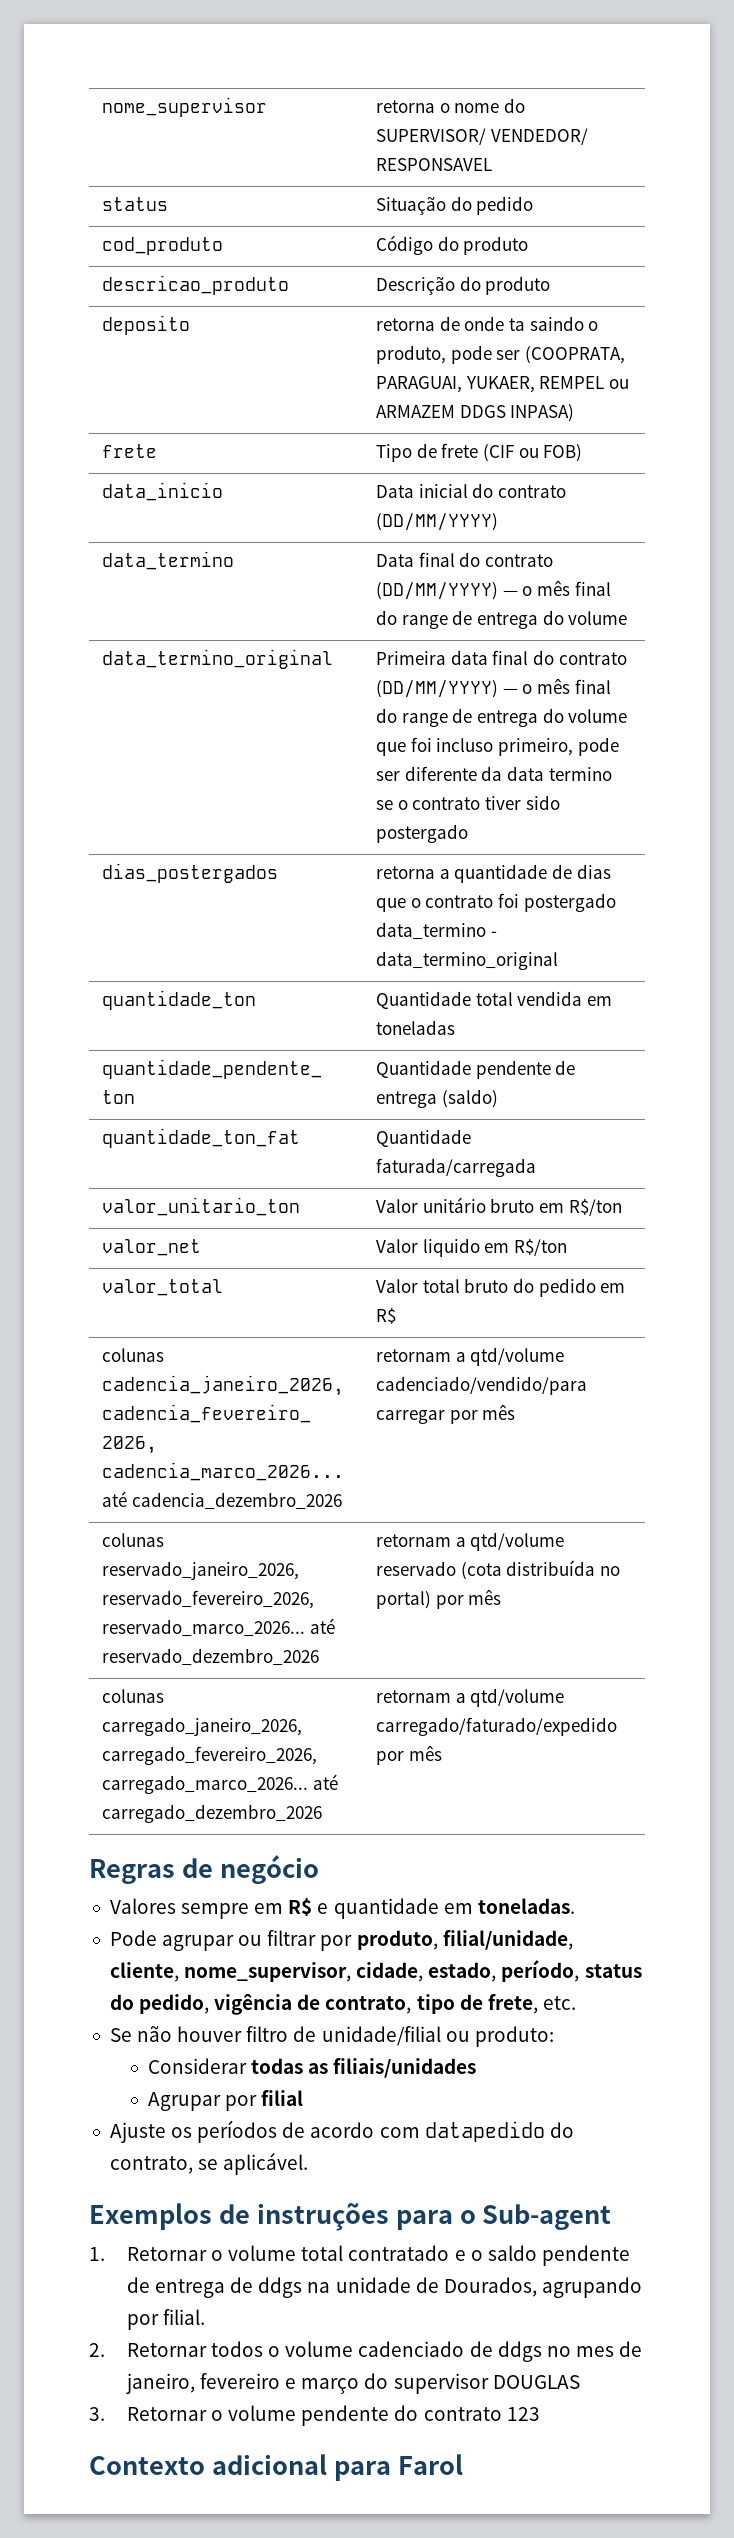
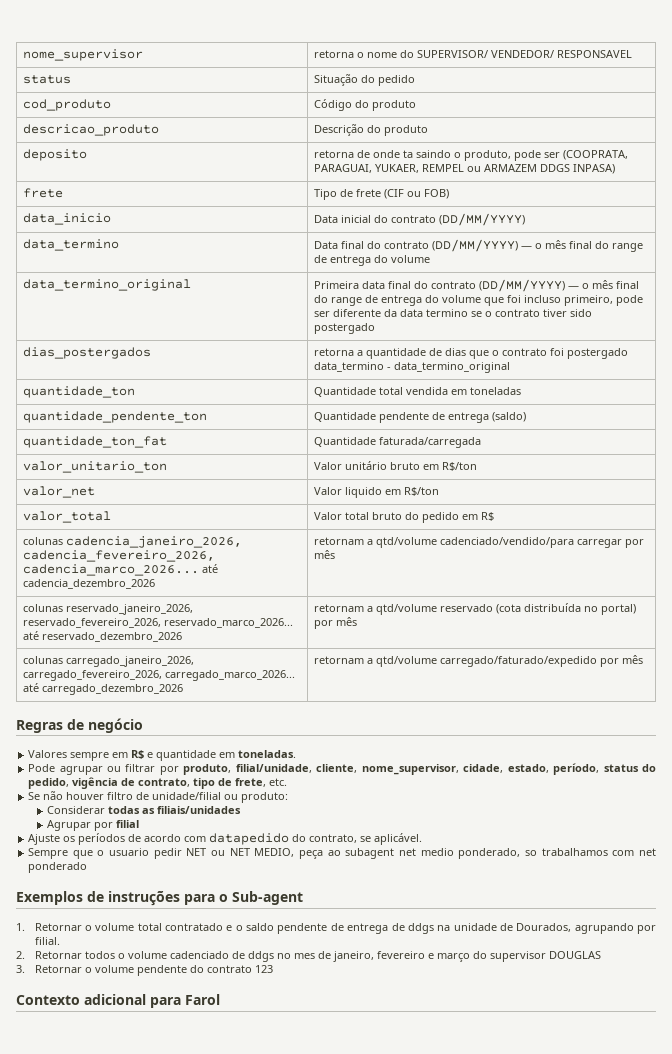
(309, 2164) none -> [28,848,656,859] [28,862,88,873] // Sempre que o usuario pedir NET ou NET MEDIO, peça ao subagent net medio ponderado, so trabalhamos com net ponderado

